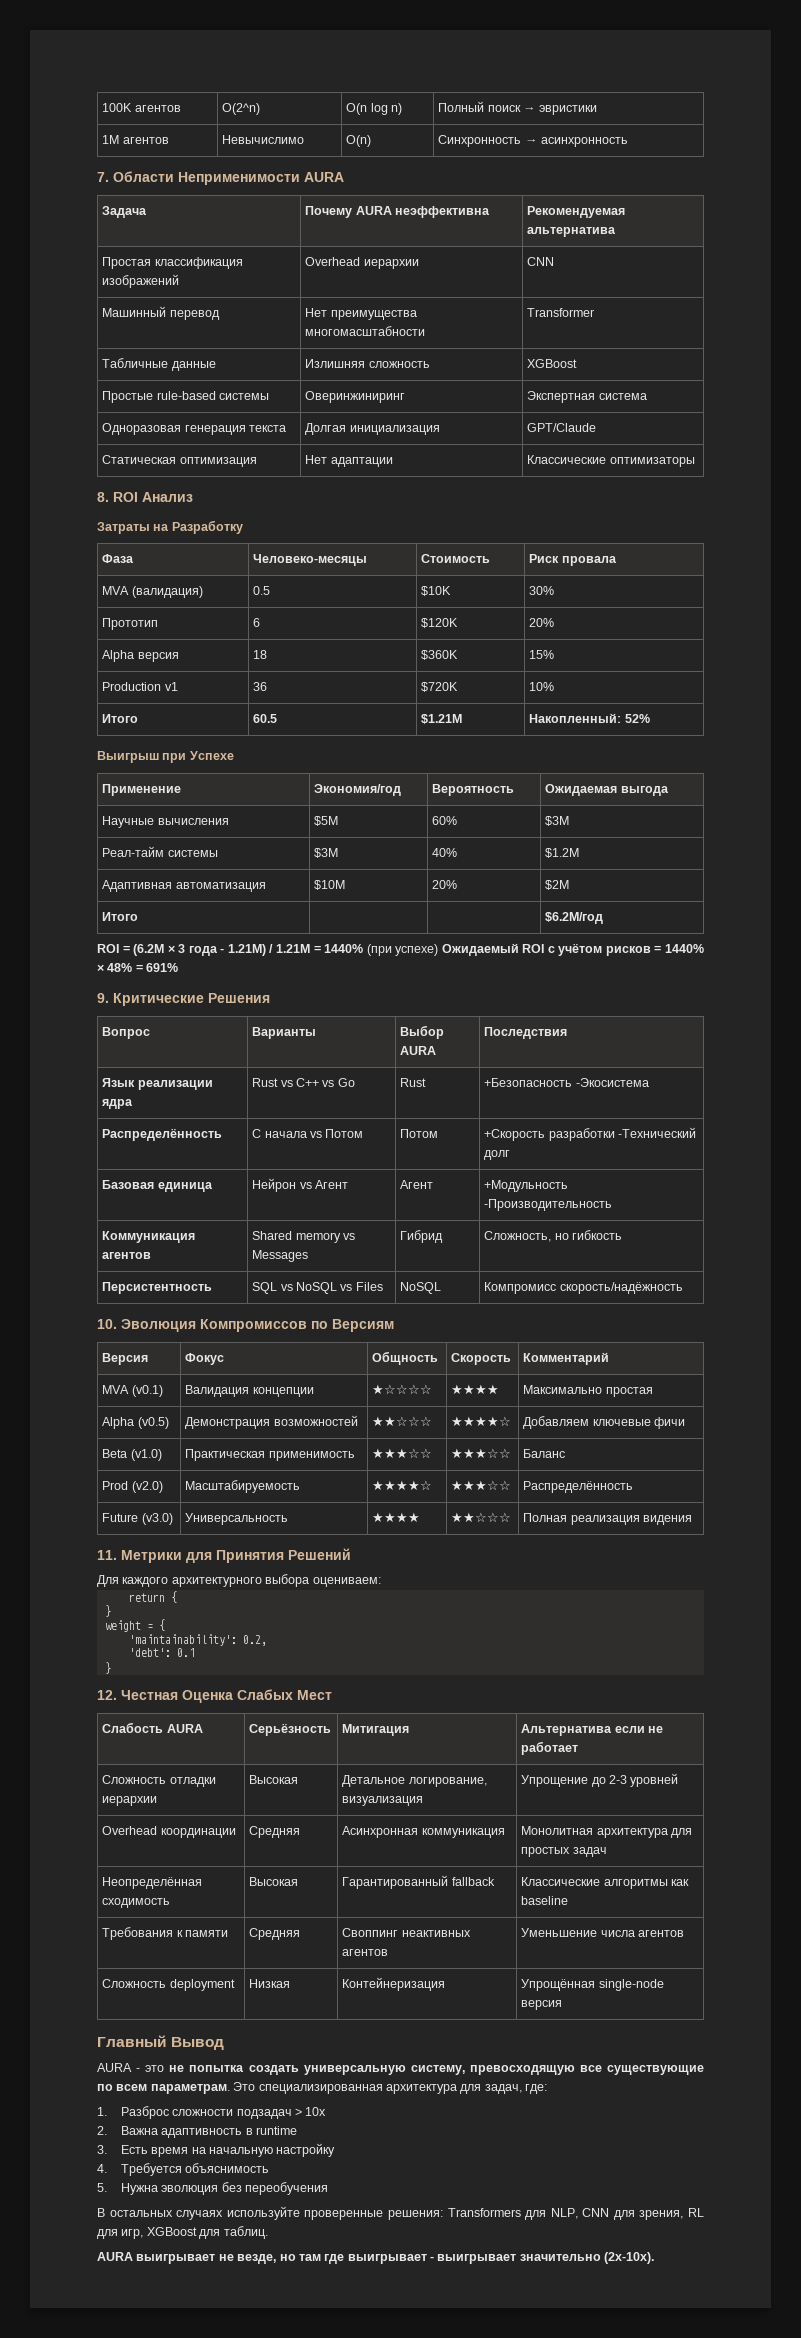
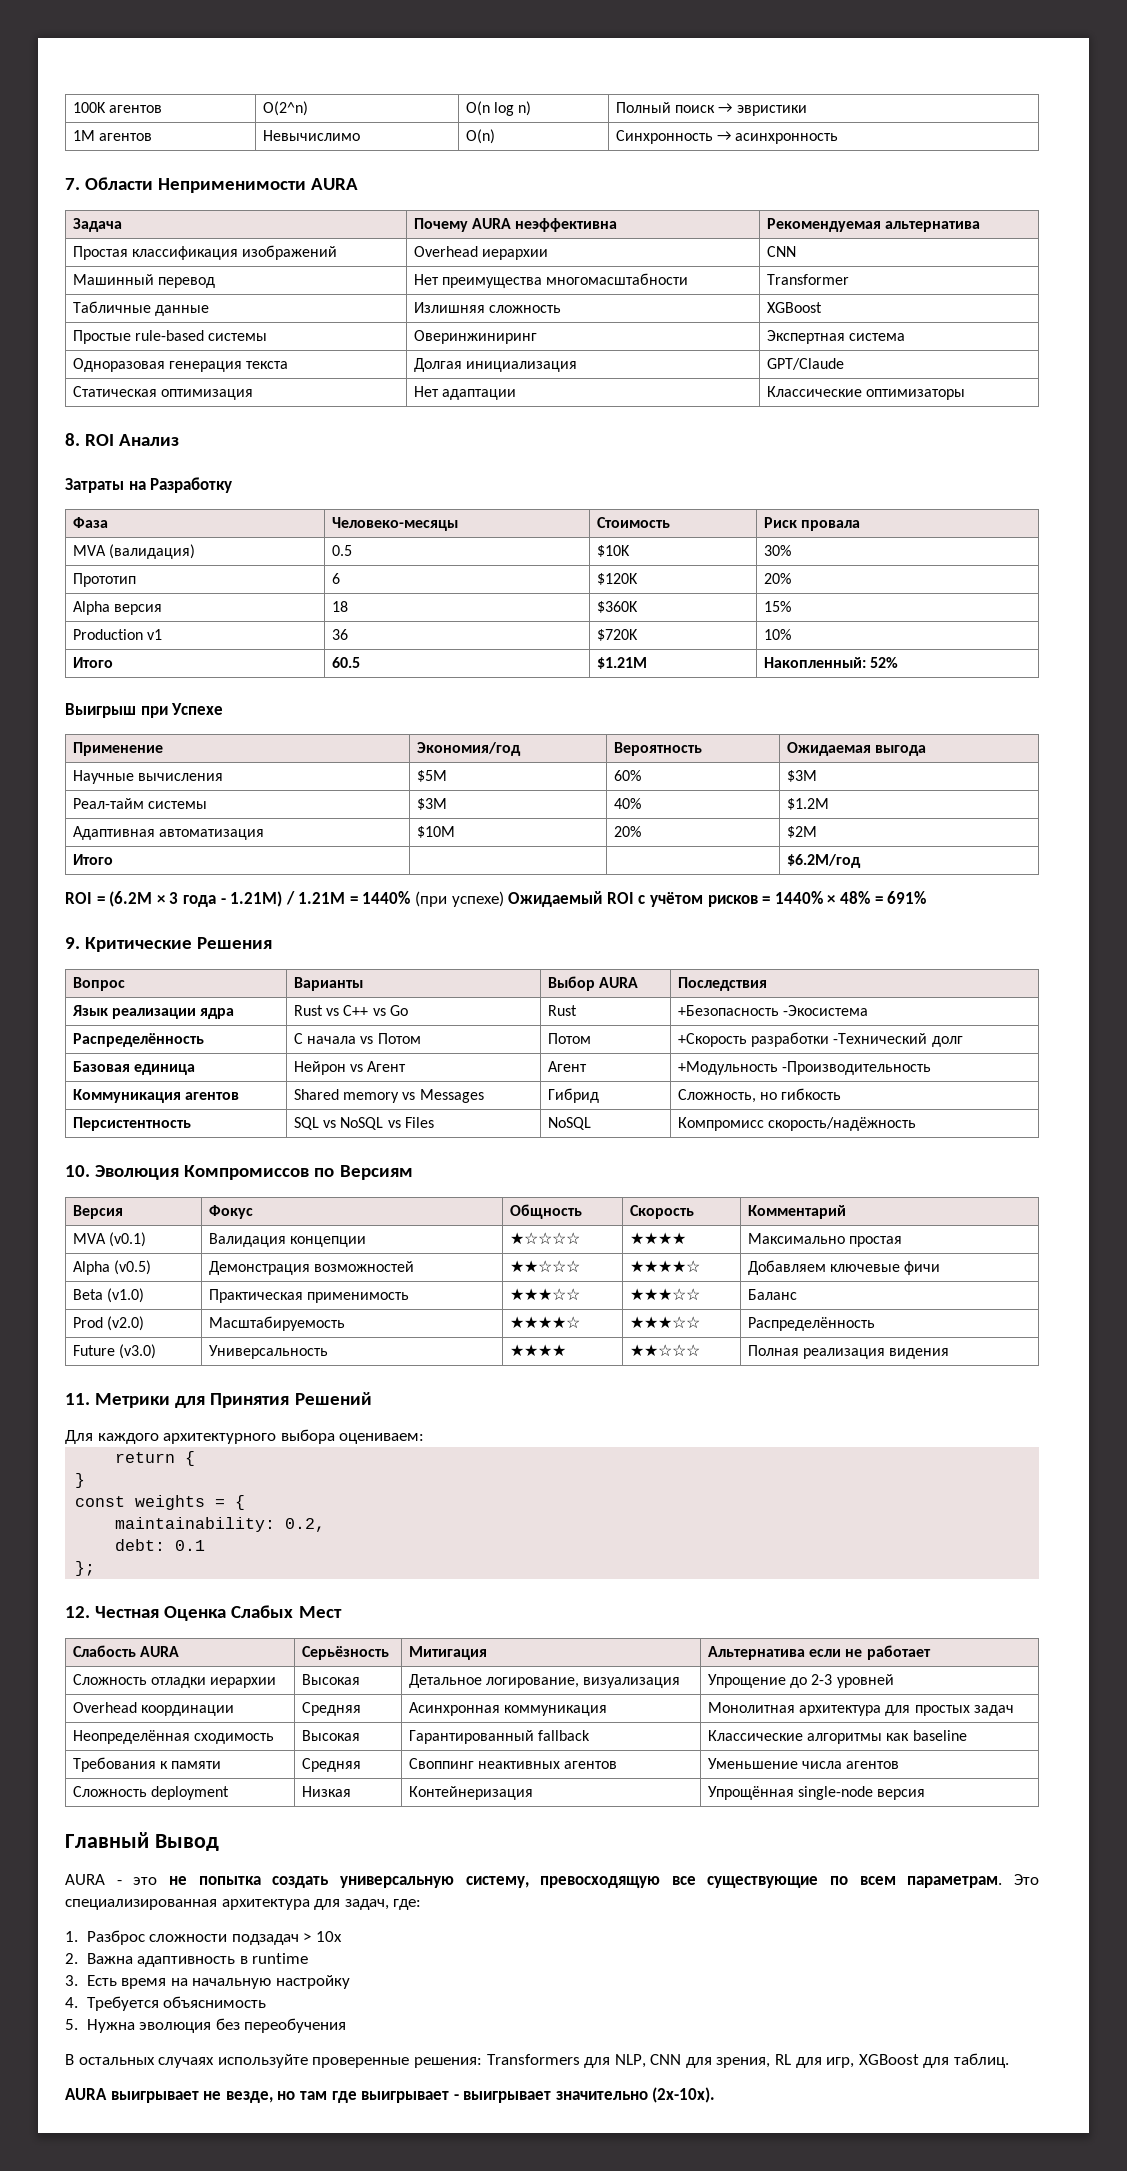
[104,1620,141,1632] weight -> [75,1495,206,1510] const weights
[128,1634,237,1646] 'maintainability': -> [115,1517,276,1532] maintainability:
[128,1648,171,1657] 'debt': -> [115,1539,166,1551] debt:
[104,1662,111,1674] } -> [75,1561,96,1576] };

